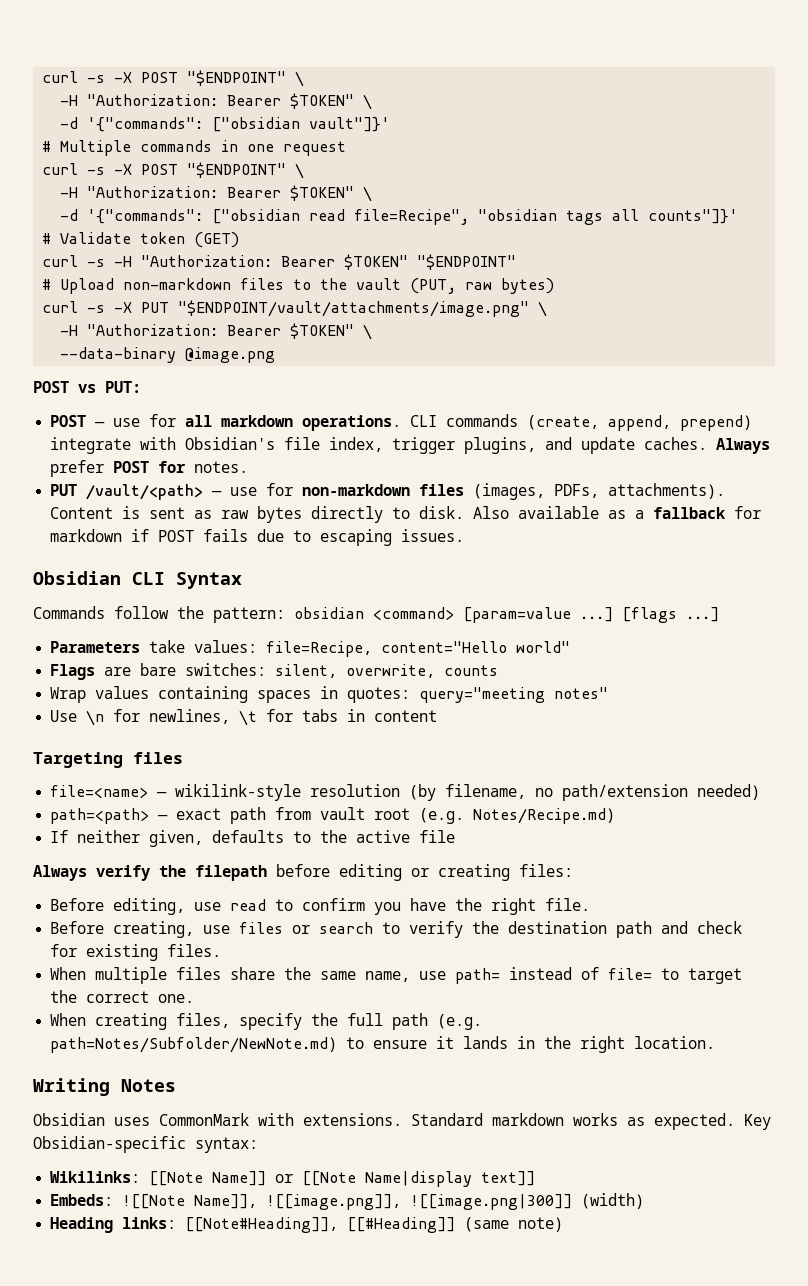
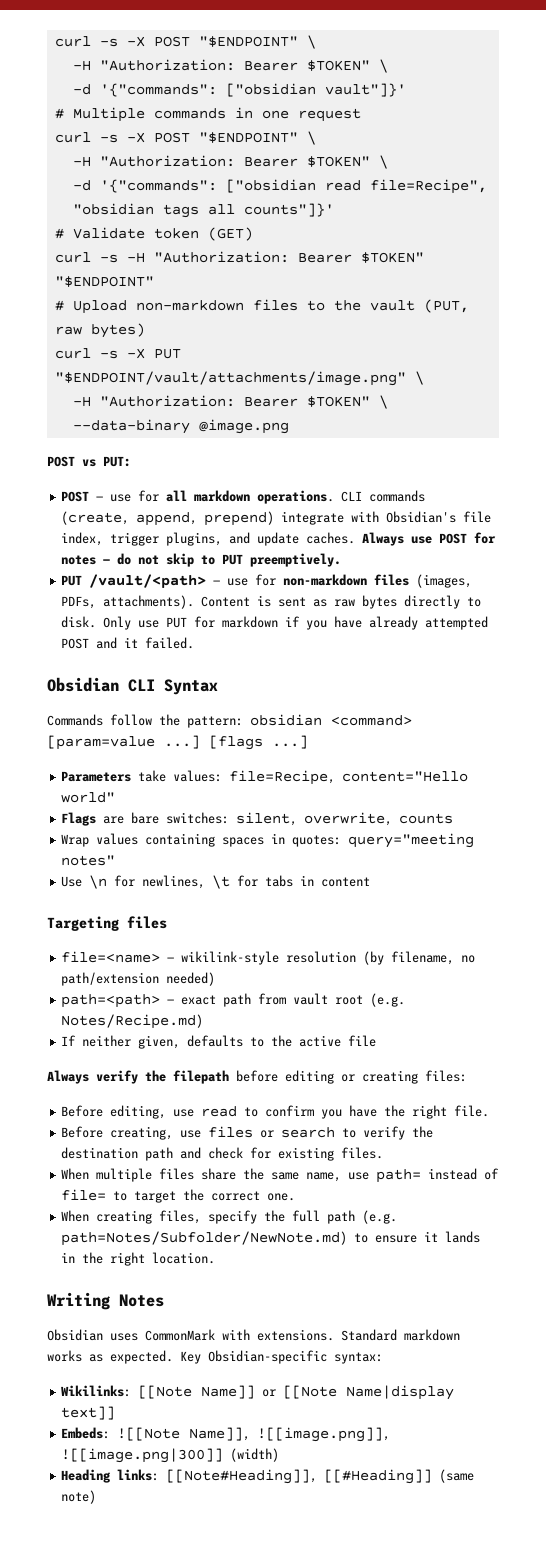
[50,460,105,477] prefer -> [411,536,433,544] use
[194,461,249,473] notes. -> [61,553,342,567] notes — do not skip to PUT preemptively.
[473,506,762,519] [50,529,465,546] Also available as a fallback for markdown if POST fails due to escaping issues. -> [103,616,489,630] [61,637,195,649] Only use PUT for markdown if you have already attempted POST and it failed.

